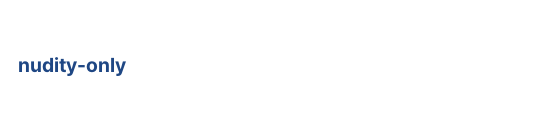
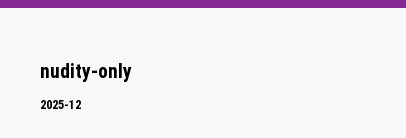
(126, 66) none -> [40,100,81,109] // 2025-12

